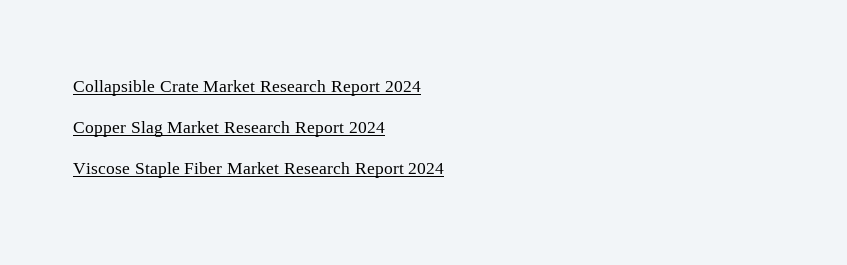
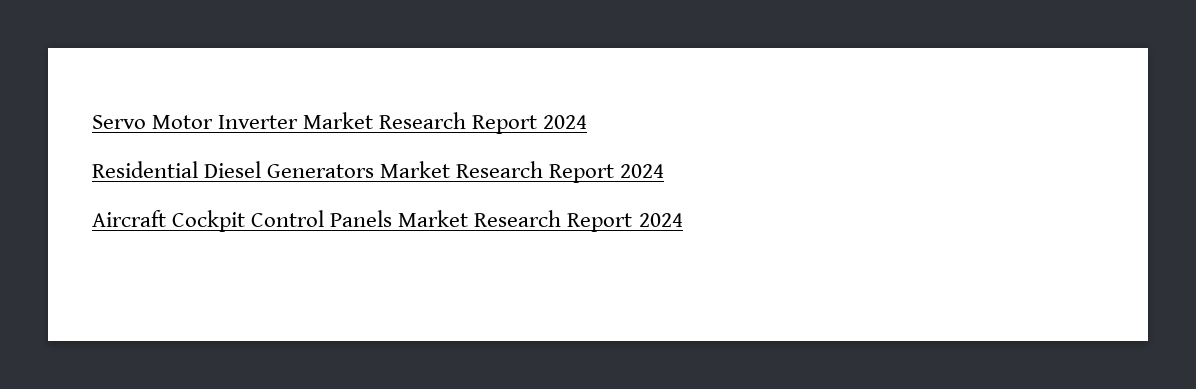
[73,80,421,96] [73,121,385,137] [73,162,223,178] Collapsible Crate Market Research Report 2024 // Copper Slag Market Research Report 2024 // Viscose Staple Fiber -> [92,112,588,134] [92,161,665,183] [92,210,393,232] Servo Motor Inverter Market Research Report 2024 // Residential Diesel Generators Market Research Report 2024 // Aircraft Cockpit Control Panels

